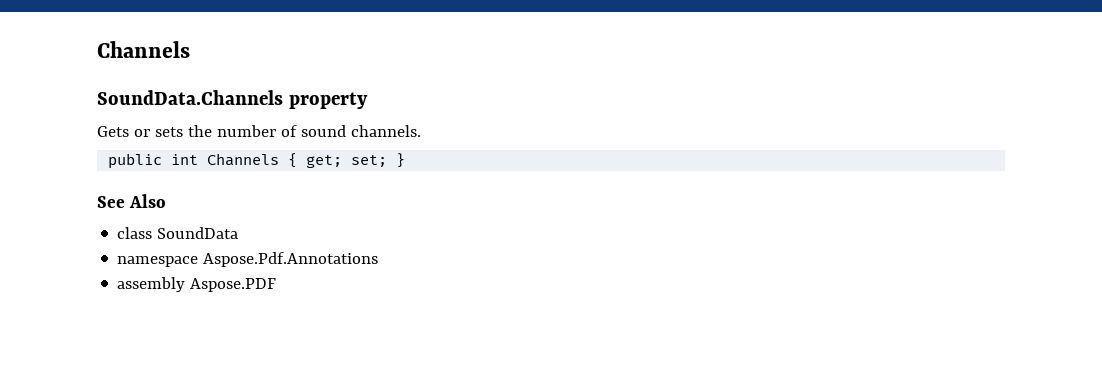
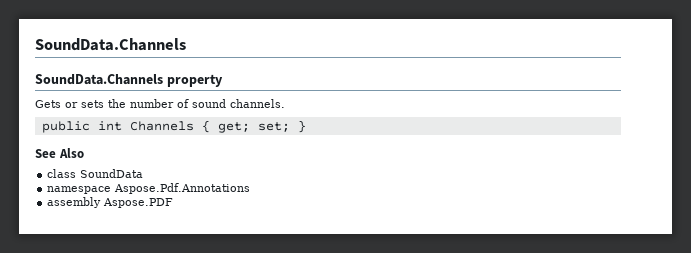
[97,41,190,58] Channels -> [35,38,186,51] SoundData.Channels

